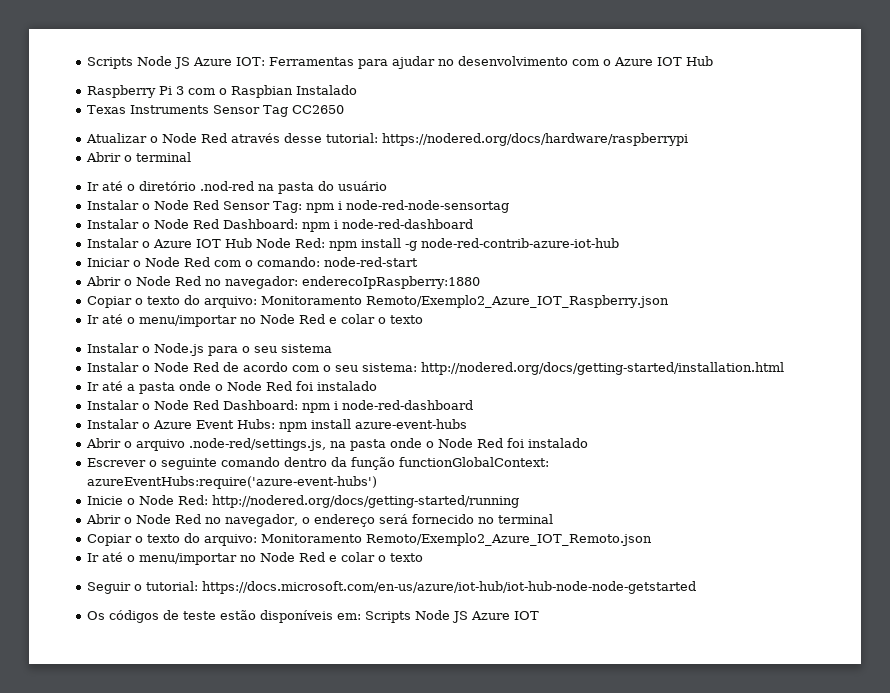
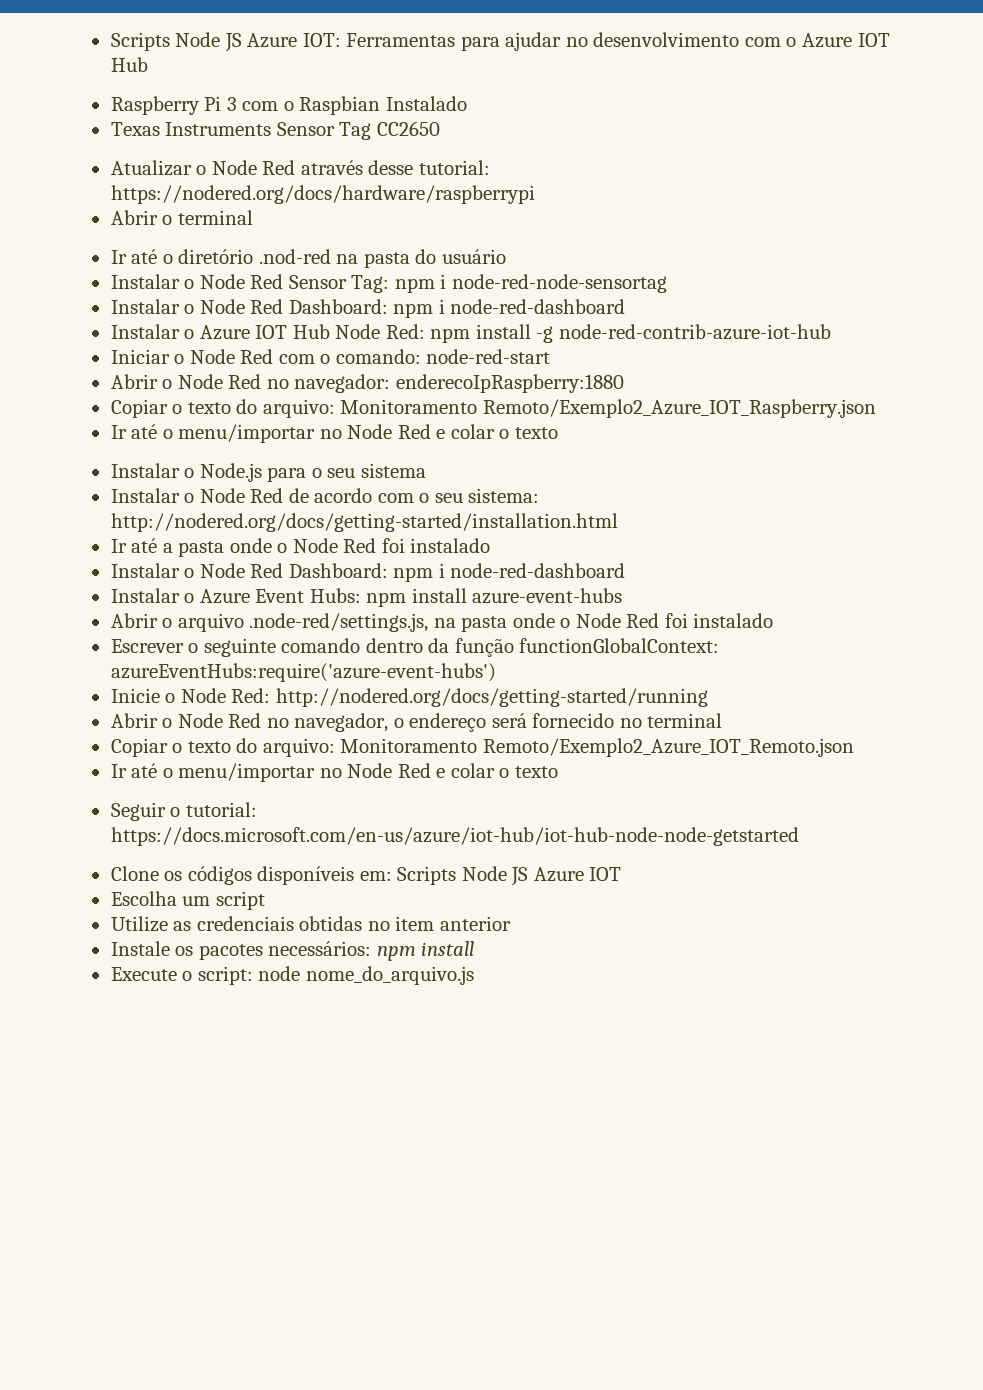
[86,610,256,623] Os códigos de teste estão -> [110,866,252,885] Clone os códigos
(539, 615) none -> [110,891,265,910] [110,916,511,932] [110,941,475,961] [110,966,474,985] // Escolha um script // Utilize as credenciais obtidas no item anterior // Instale os pacotes necessários: npm install // Execute o script: node nome_do_arquivo.js

